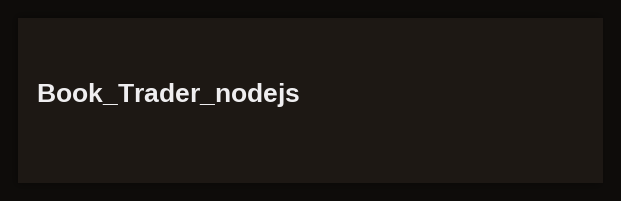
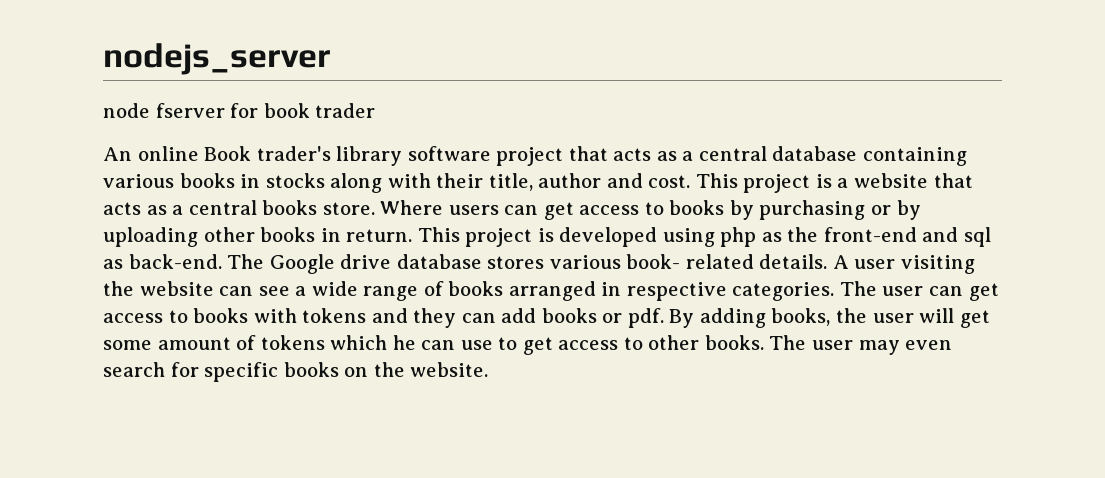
[37,83,300,107] Book_Trader_nodejs -> [103,43,331,75] [103,103,376,118] [103,146,967,166] [103,173,973,193] [103,200,921,220] [103,227,992,247] [103,254,975,274] [103,281,999,301] [103,308,990,328] [103,335,953,355] [103,362,489,382] nodejs_server // node fserver for book trader // An online Book trader's library software project that acts as a central database containing various books in stocks along with their title, author and cost. This project is a website that acts as a central books store. Where users can get access to books by purchasing or by uploading other books in return. This project is developed using php as the front-end and sql as back-end. The Google drive database stores various book- related details. A user visiting the website can see a wide range of books arranged in respective categories. The user can get access to books with tokens and they can add books or pdf. By adding books, the user will get some amount of tokens which he can use to get access to other books. The user may even search for specific books on the website.

